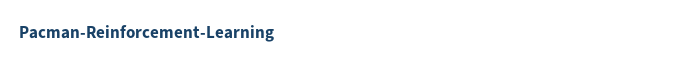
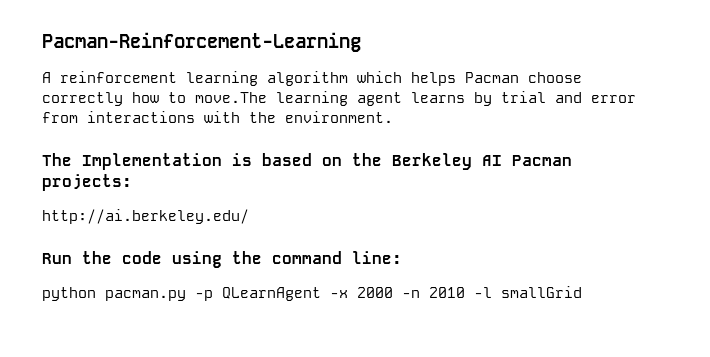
(274, 33) none -> [42,71,582,86] [42,91,636,106] [42,111,393,123] [42,153,572,170] [42,174,132,191] [42,209,249,224] [42,251,402,268] [42,286,582,301] // A reinforcement learning algorithm which helps Pacman choose correctly how to move.The learning agent learns by trial and error from interactions with the environment. // The Implementation is based on the Berkeley AI Pacman projects: // http://ai.berkeley.edu/ // Run the code using the command line: // python pacman.py -p QLearnAgent -x 2000 -n 2010 -l smallGrid

